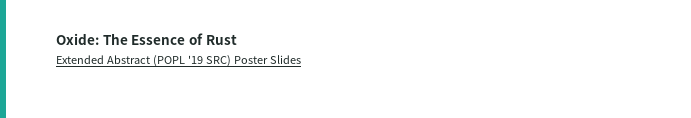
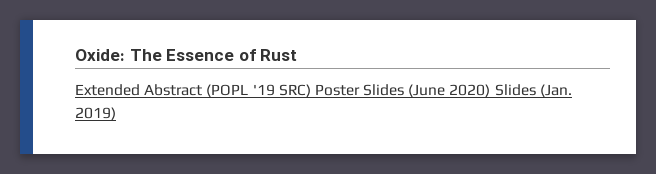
(301, 59) none -> [408,84,572,97] [75,107,116,120] (June 2020) Slides (Jan. 2019)

